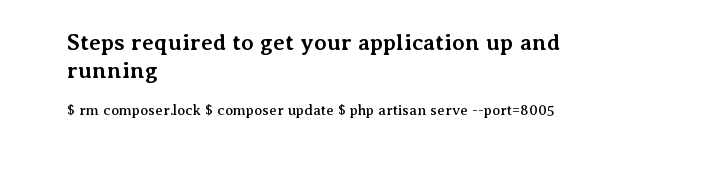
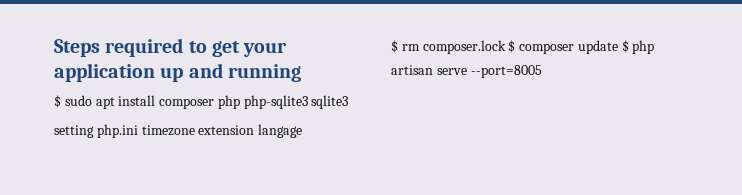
(158, 72) none -> [54,95,349,109] [54,124,303,138] // $ sudo apt install composer php php-sqlite3 sqlite3 // setting php.ini timezone extension langage

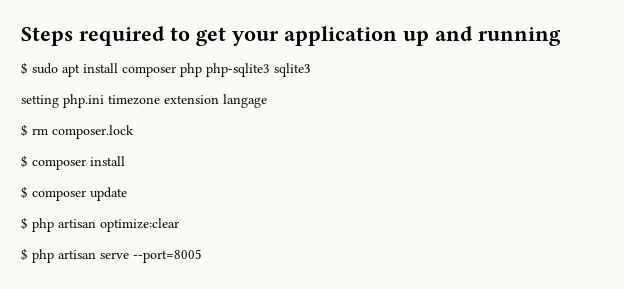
(506, 47) none -> [21,155,125,170] // $ composer install //
(618, 47) none -> [21,217,179,232] // $ php artisan optimize:clear //

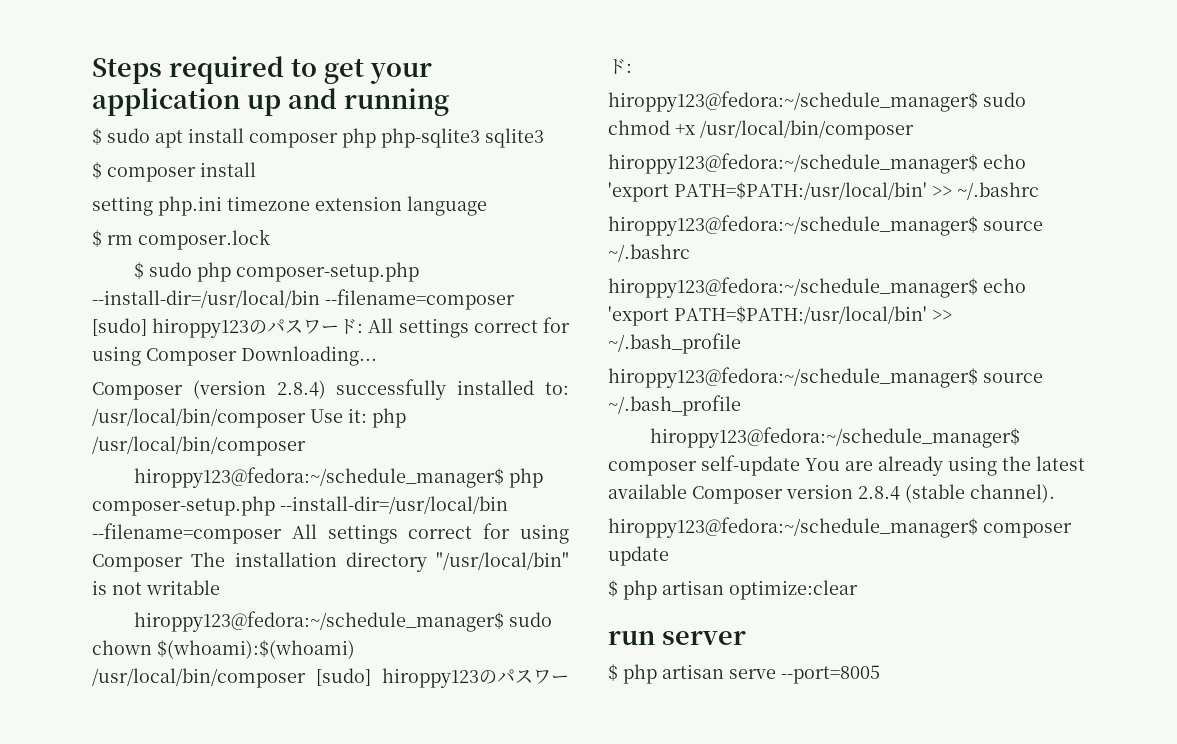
(311, 70) none -> [92,162,256,182] // $ composer install
[223,94,267,108] langage -> [407,196,487,216] language
[32,156,125,170] [21,186,28,199] composer install // $ -> [149,262,420,282] [92,289,515,310] [92,317,570,338] [92,346,377,366] [92,379,569,400] [92,408,406,428] [92,436,306,456] [134,467,544,488] [92,496,508,516] [92,523,569,544] [92,552,569,572] [92,580,220,595] [134,611,553,632] [92,640,355,659] [92,668,569,688] [608,59,632,75] [608,91,1026,112] [608,120,914,140] [608,153,1026,174] [608,182,1039,202] [608,215,1043,236] [608,244,690,262] [608,277,1026,298] [608,306,952,326] [608,333,741,354] [608,367,1043,388] [608,395,741,416] [650,427,1021,448] [608,455,1085,476] [608,484,1055,504] [608,517,978,538] sudo php composer-setup.php --install-dir=/usr/local/bin --filename=composer [sudo] hiroppy123のパスワード: All settings correct for using Composer Downloading... // Composer (version 2.8.4) successfully installed to: /usr/local/bin/composer Use it: php /usr/local/bin/composer // hiroppy123@fedora:~/schedule_manager$ php composer-setup.php --install-dir=/usr/local/bin --filename=composer All settings correct for using Composer The installation directory "/usr/local/bin" is not writable // hiroppy123@fedora:~/schedule_manager$ sudo chown $(whoami):$(whoami) /usr/local/bin/composer [sudo] hiroppy123のパスワード: // hiroppy123@fedora:~/schedule_manager$ sudo chmod +x /usr/local/bin/composer // hiroppy123@fedora:~/schedule_manager$ echo 'export PATH=$PATH:/usr/local/bin' >> ~/.bashrc // hiroppy123@fedora:~/schedule_manager$ source ~/.bashrc // hiroppy123@fedora:~/schedule_manager$ echo 'export PATH=$PATH:/usr/local/bin' >> ~/.bash_profile // hiroppy123@fedora:~/schedule_manager$ source ~/.bash_profile // hiroppy123@fedora:~/schedule_manager$ composer self-update You are already using the latest available Composer version 2.8.4 (stable channel). // hiroppy123@fedora:~/schedule_manager$
(179, 225) none -> [608,630,746,645] // run server

